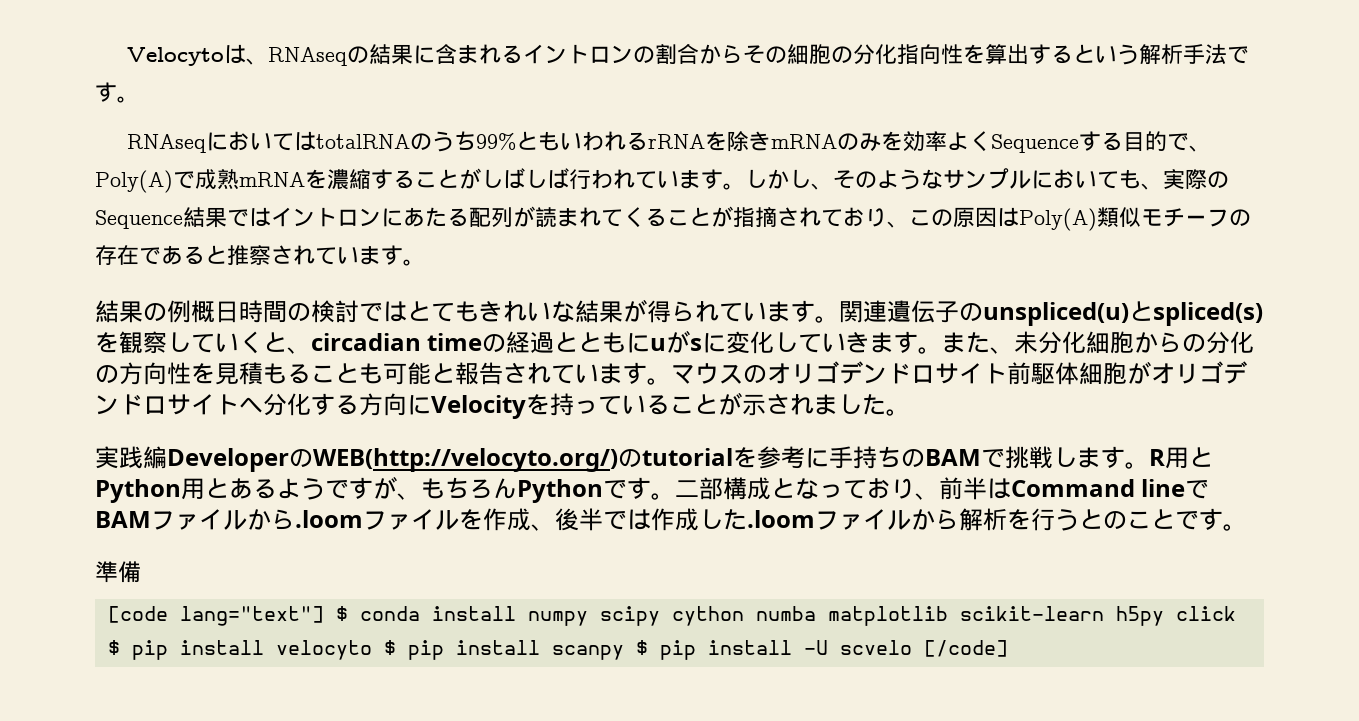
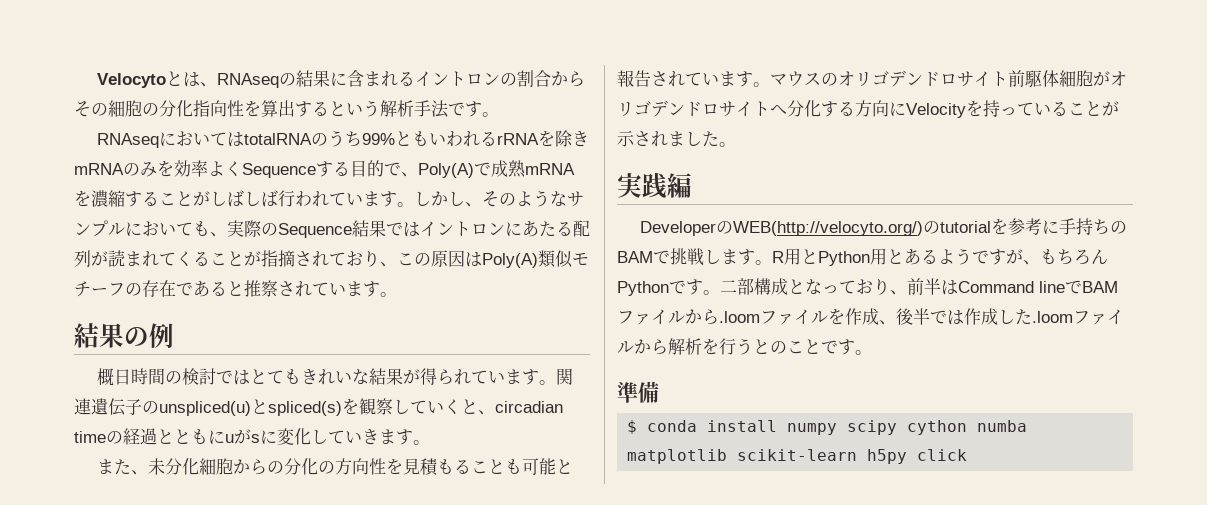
(224, 56) none -> [166,71,184,86] と
(191, 311) none -> (174, 335) //
(943, 350) none -> (430, 442) //
(167, 457) none -> (692, 185) //
[107,606,324,626] [code lang="text"] -> (659, 392) none
[107,640,1008,660] $ pip install velocyto $ pip install scanpy $ pip install -U scvelo [/code] -> (968, 455) none

